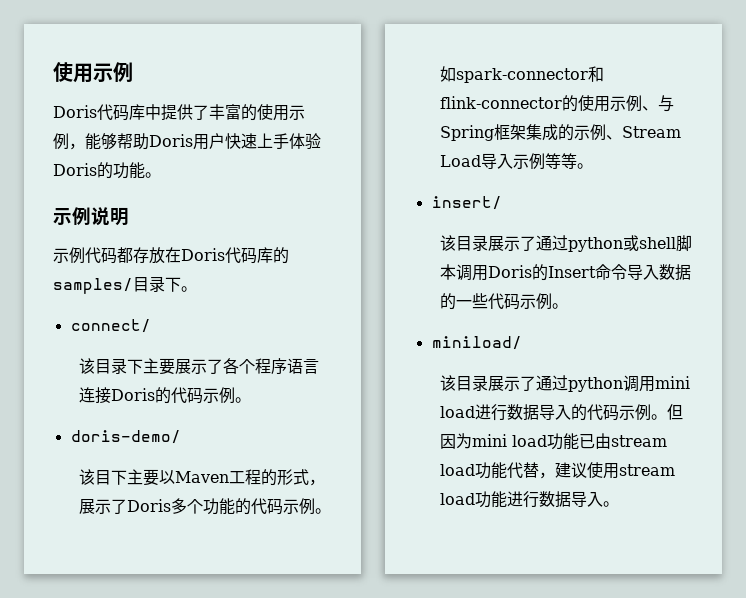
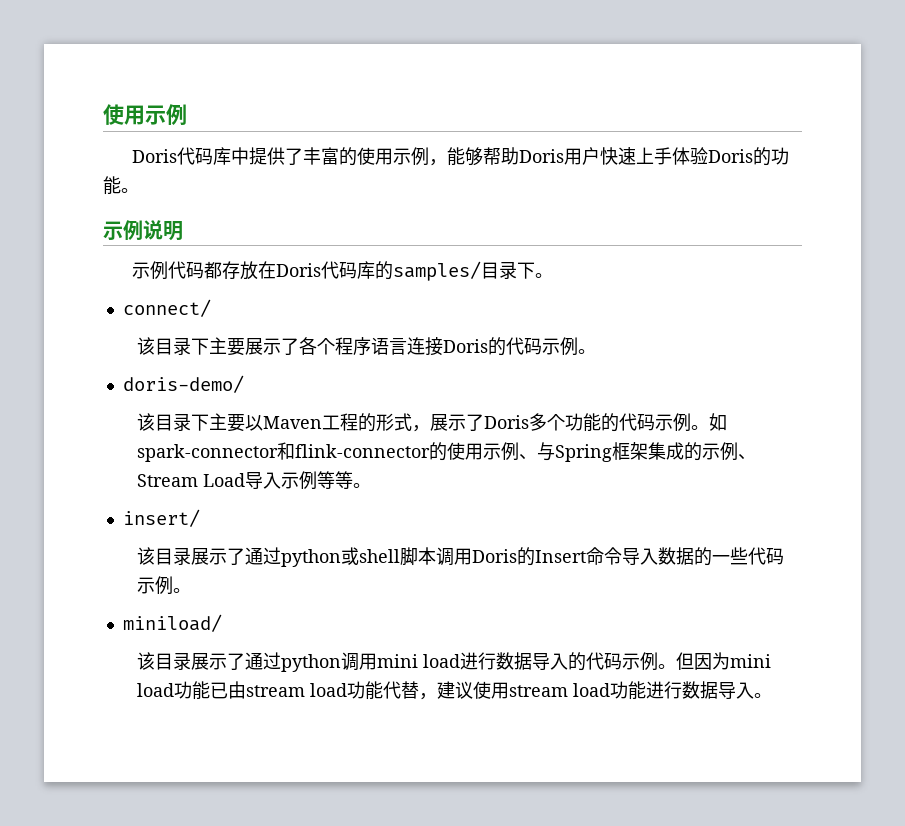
(112, 477) none -> [173,413,192,431] 录

